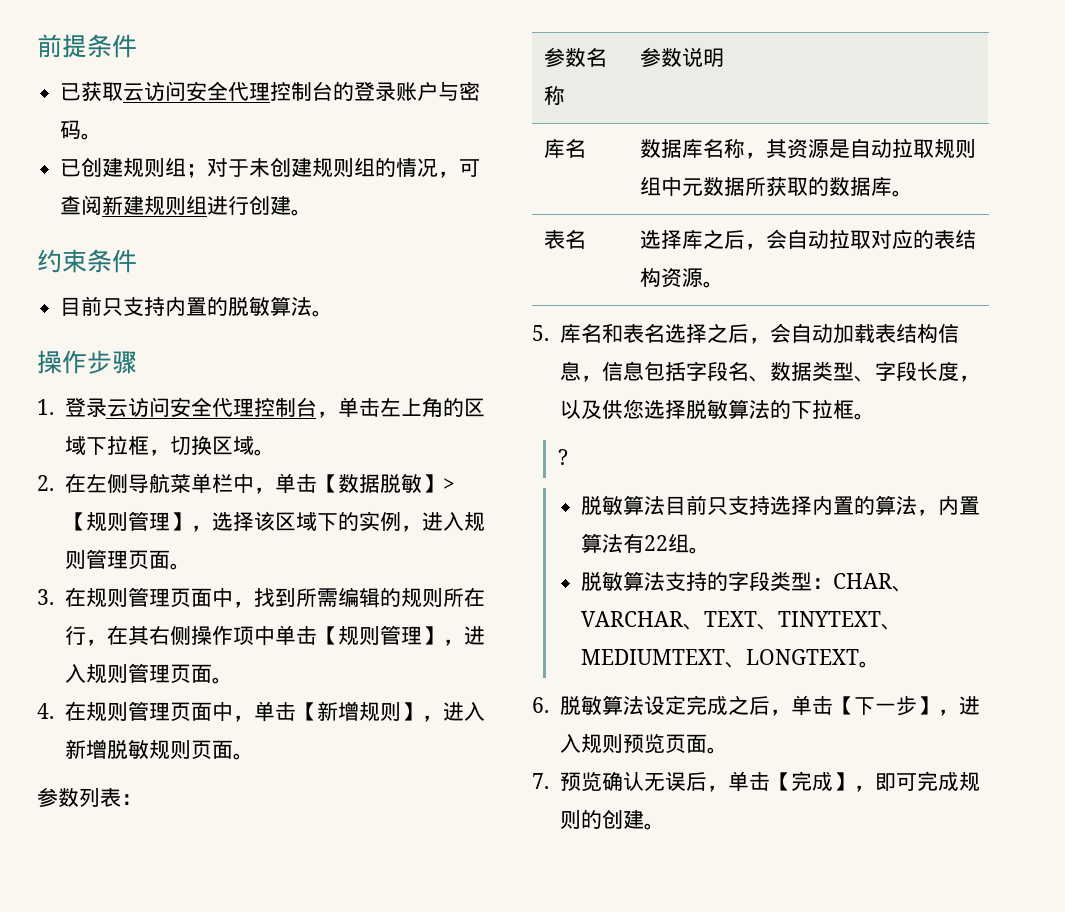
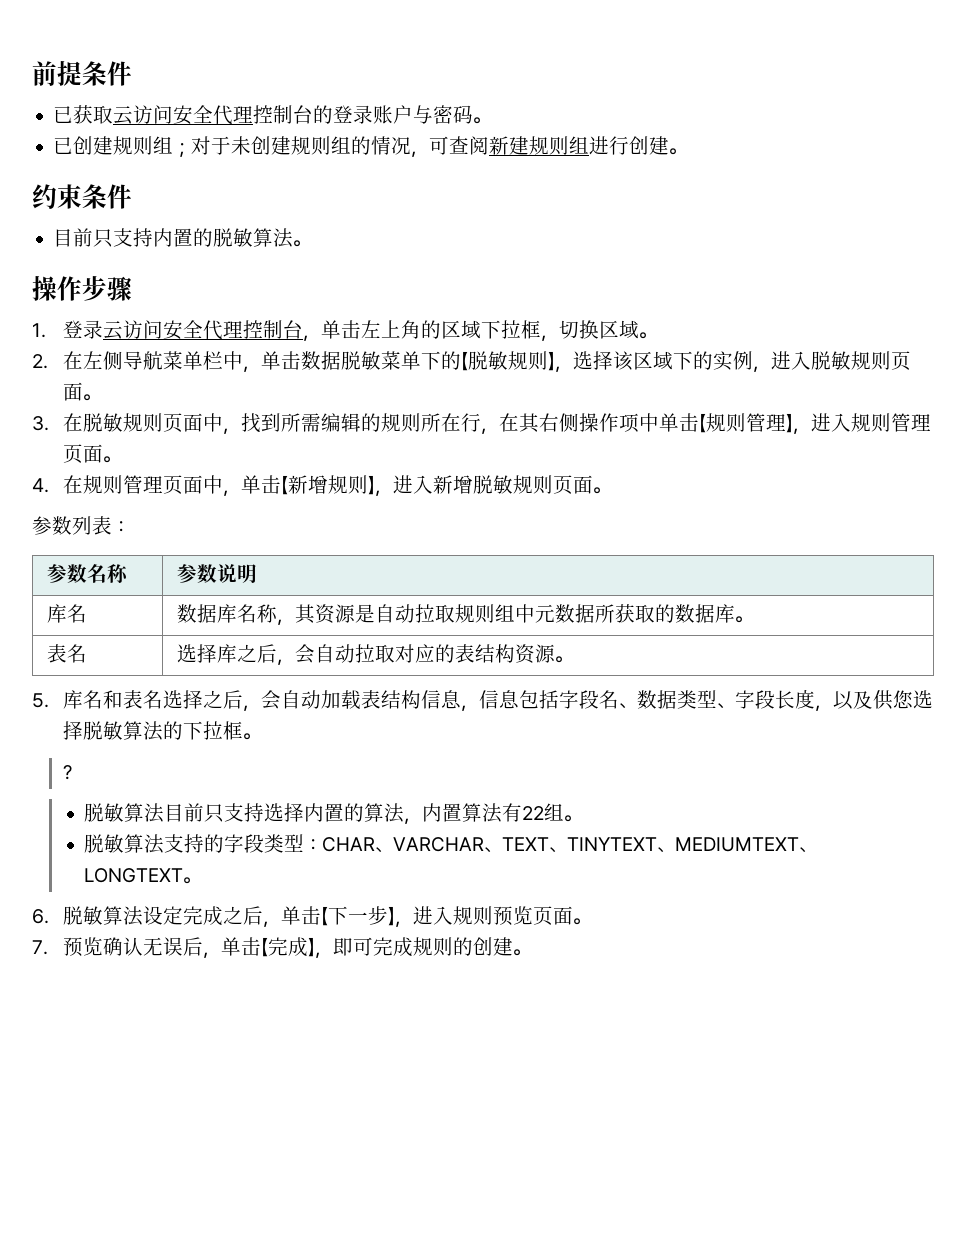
[316,474,338,493] 【 -> (301, 360) none
[421,474,455,493] [64,511,170,531] 】>【规则管理 -> [380,351,548,371] 菜单下的【脱敏规则
[463,512,485,531] [64,549,128,569] 规则管理 -> [810,351,891,370] 脱敏规则
[85,587,170,607] 规则管理 -> [82,413,163,432] 脱敏规则

